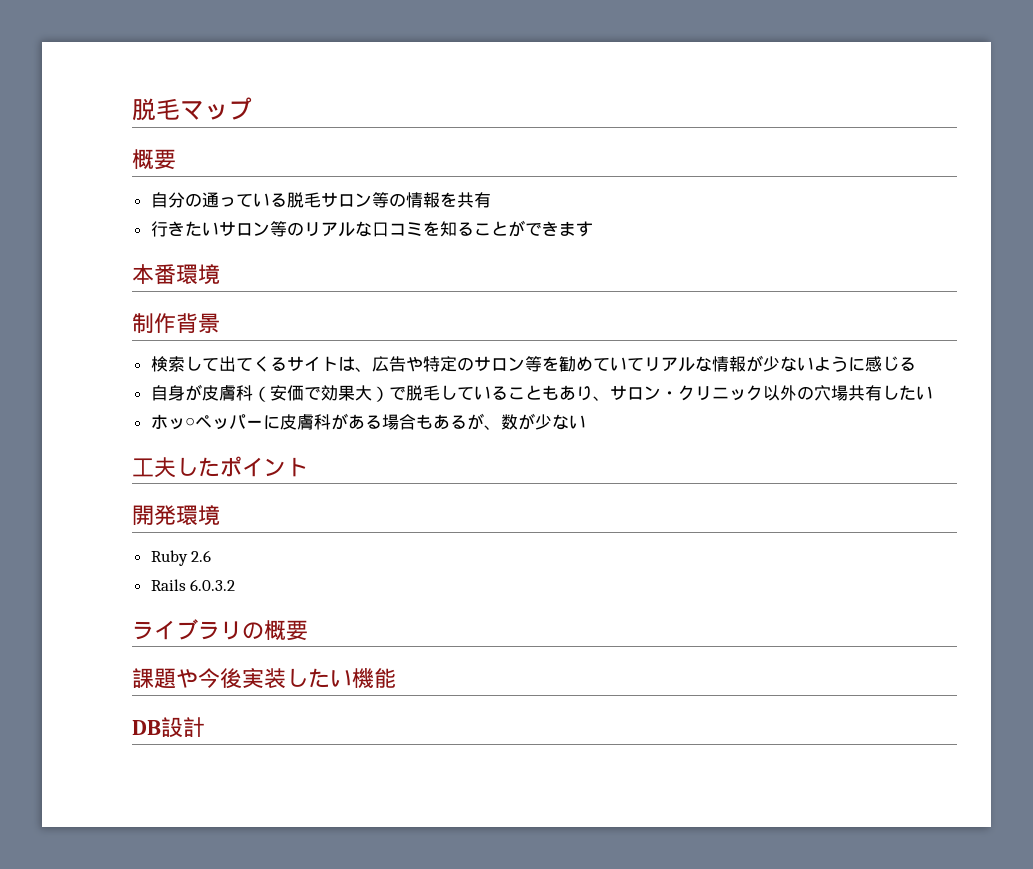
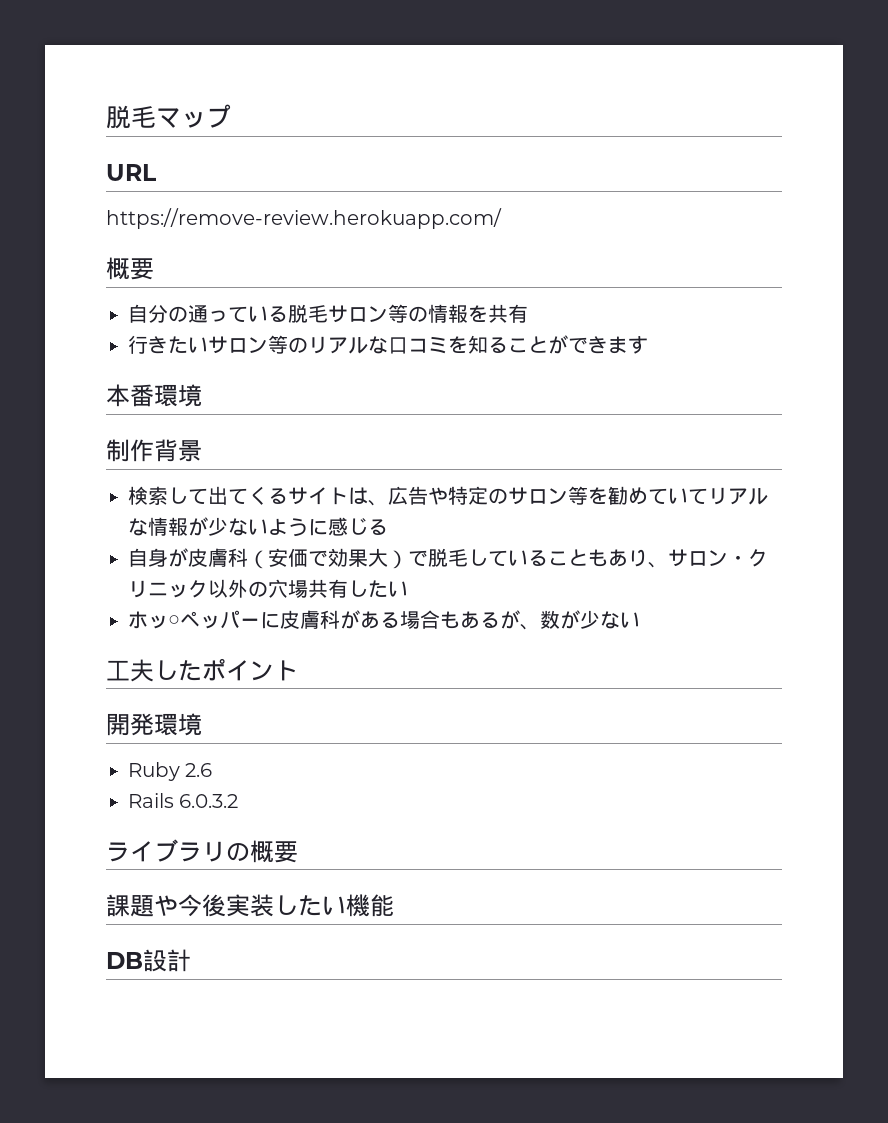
(252, 108) none -> [106,164,156,181] [106,208,502,229] // URL // https://remove-review.herokuapp.com/

